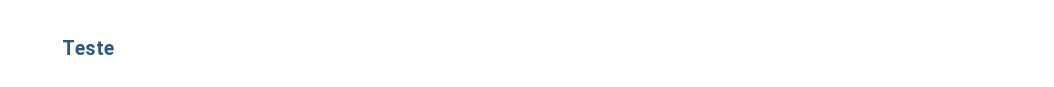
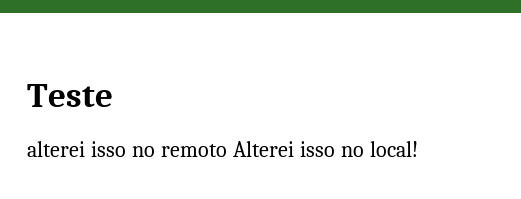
(114, 47) none -> [27,141,418,157] // alterei isso no remoto Alterei isso no local!

